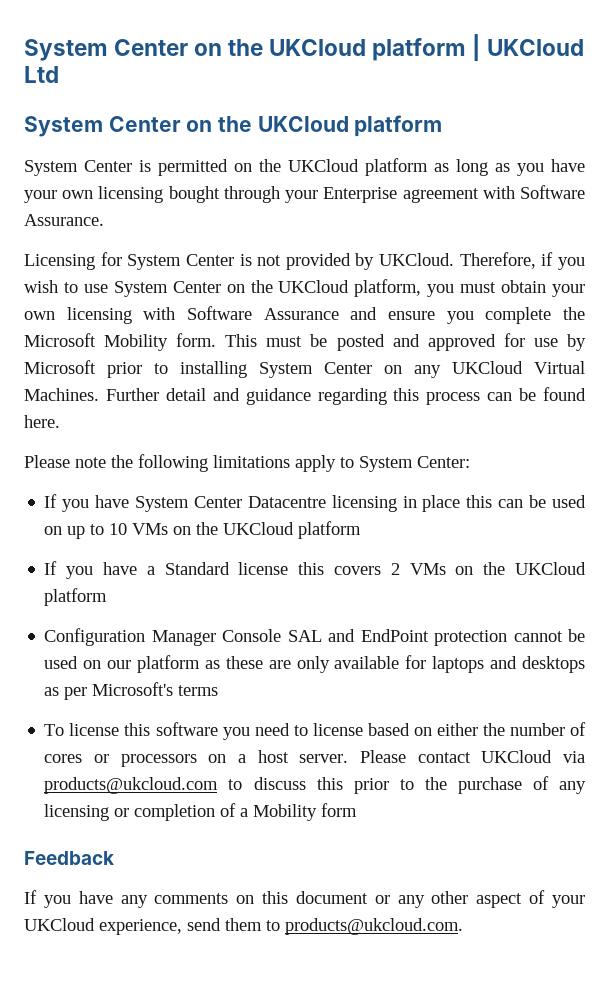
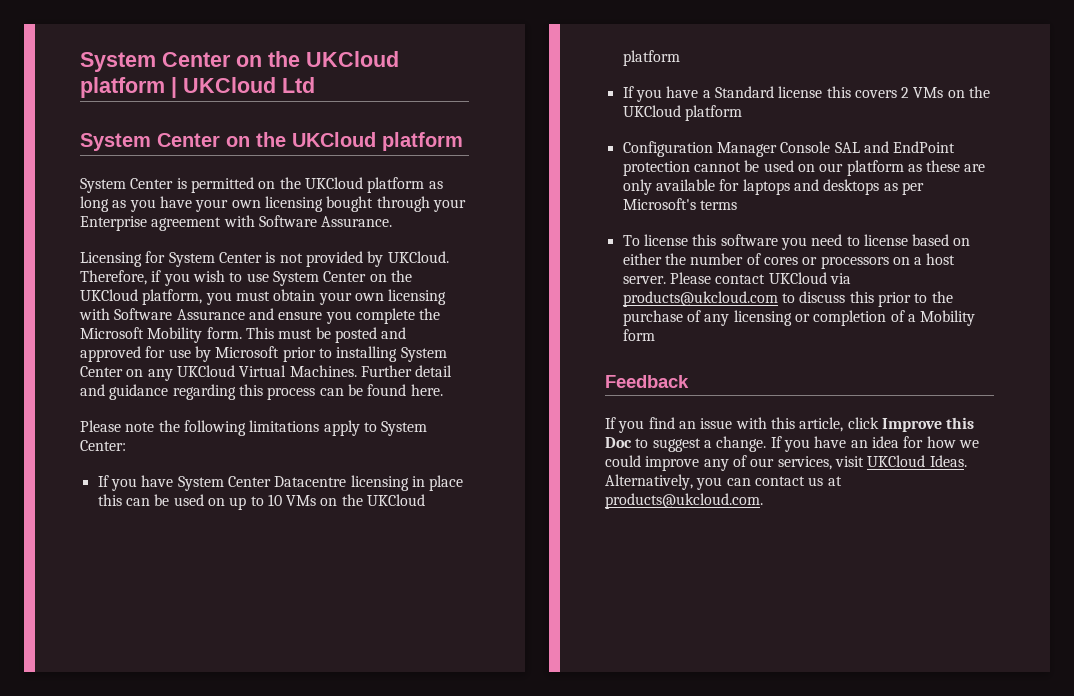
[78,890,586,908] [24,918,280,935] have any comments on this document or any other aspect of your UKCloud experience, send them to -> [648,417,975,432] [605,436,979,452] [605,455,967,471] [605,474,842,490] find an issue with this article, click Improve this Doc to suggest a change. If you have an idea for how we could improve any of our services, visit UKCloud Ideas. Alternatively, you can contact us at

